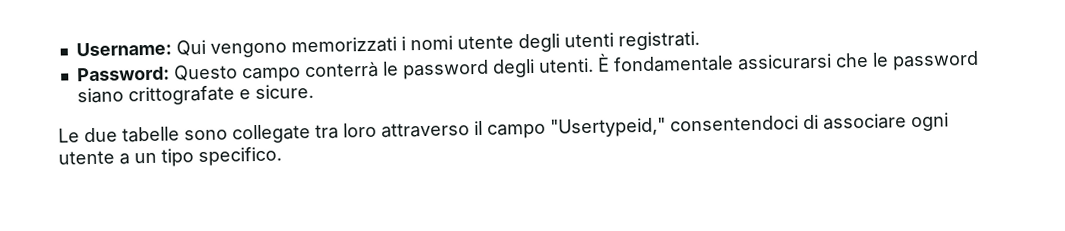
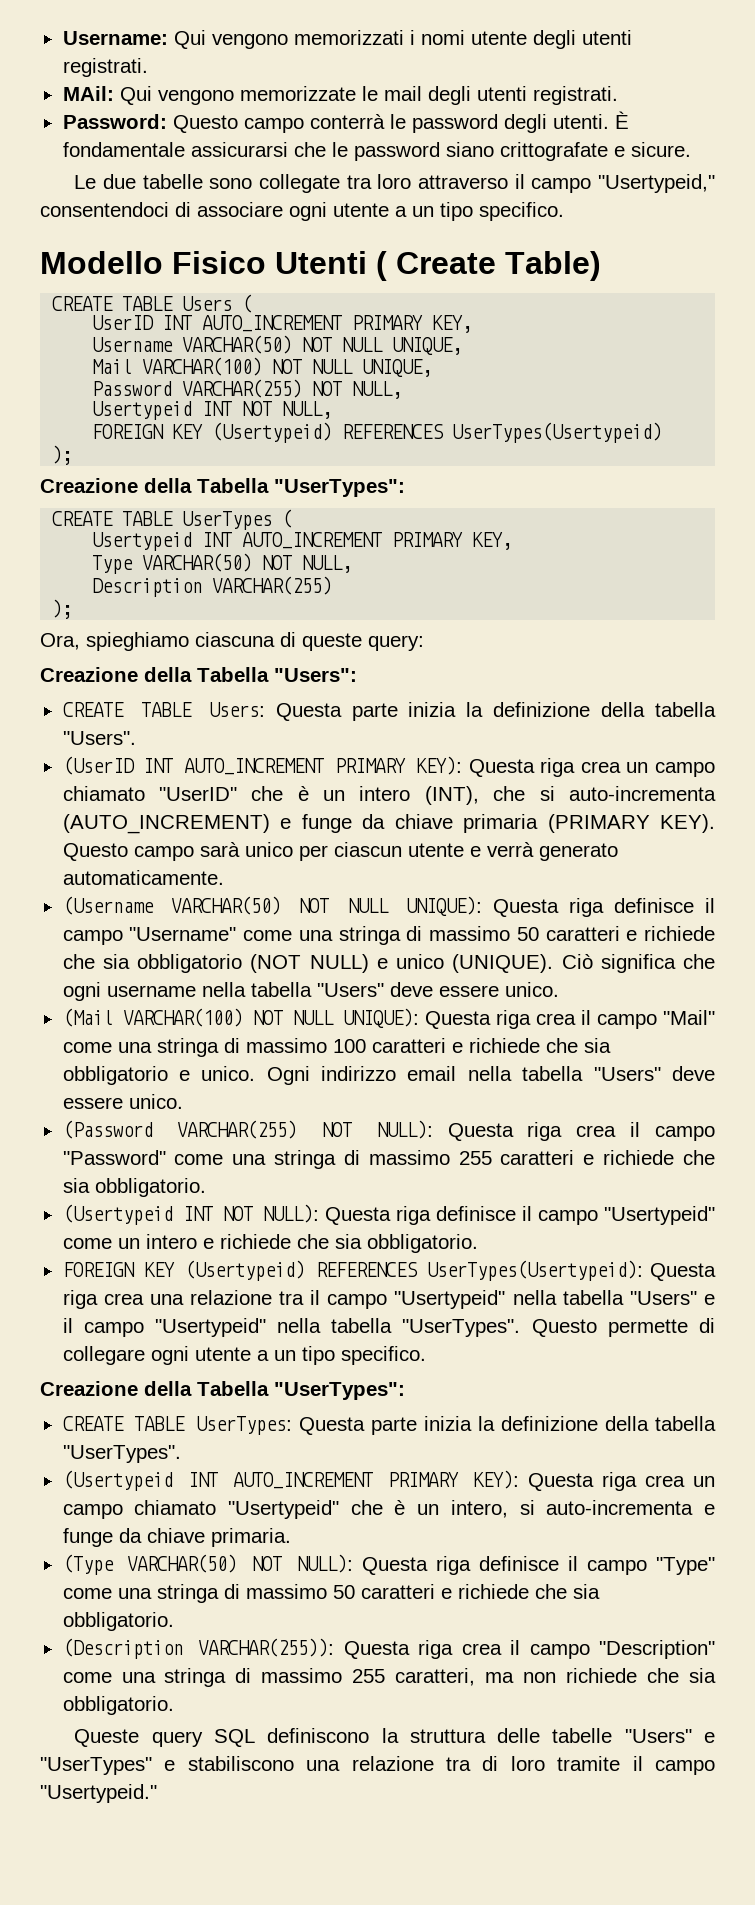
(700, 40) none -> [62,86,618,105] // MAil: Qui vengono memorizzate le mail degli utenti registrati.
(282, 156) none -> [40,251,601,281] [52,294,253,313] [92,315,473,333] [92,335,463,355] [92,357,433,377] [92,379,403,399] [92,401,333,420] [92,422,663,443] [52,445,73,465] [40,478,405,497] [52,509,293,530] [92,532,513,551] [92,553,353,574] [92,576,333,597] [52,599,73,619] [40,632,424,651] [40,667,357,682] [62,702,716,721] [62,731,136,745] [62,756,716,777] [62,786,716,805] [62,814,715,834] [62,842,618,861] [62,870,224,885] [62,896,715,917] [62,926,715,945] [62,954,716,973] [62,982,559,1001] [62,1008,716,1029] [62,1038,611,1057] [62,1066,715,1085] [62,1094,183,1109] [62,1120,716,1141] [62,1150,716,1169] [62,1178,206,1197] [62,1204,715,1225] [62,1234,478,1253] [62,1260,717,1281] [62,1290,715,1309] [62,1318,715,1337] [62,1346,426,1365] [40,1381,405,1400] [62,1416,716,1435] [62,1445,181,1463] [62,1470,715,1491] [62,1500,716,1519] [62,1528,291,1547] [62,1554,716,1575] [62,1584,600,1603] [62,1612,174,1631] [62,1638,715,1659] [62,1668,717,1687] [62,1696,174,1715] [74,1728,715,1747] [40,1756,715,1775] [40,1784,157,1803] // Modello Fisico Utenti ( Create Table) // CREATE TABLE Users ( // UserID INT AUTO_INCREMENT PRIMARY KEY, // Username VARCHAR(50) NOT NULL UNIQUE, // Mail VARCHAR(100) NOT NULL UNIQUE, // Password VARCHAR(255) NOT NULL, // Usertypeid INT NOT NULL, // FOREIGN KEY (Usertypeid) REFERENCES UserTypes(Usertypeid) // ); // Creazione della Tabella "UserTypes": // CREATE TABLE UserTypes ( // Usertypeid INT AUTO_INCREMENT PRIMARY KEY, // Type VARCHAR(50) NOT NULL, // Description VARCHAR(255) // ); // Ora, spieghiamo ciascuna di queste query: // Creazione della Tabella "Users": // CREATE TABLE Users: Questa parte inizia la definizione della tabella "Users". // (UserID INT AUTO_INCREMENT PRIMARY KEY): Questa riga crea un campo chiamato "UserID" che è un intero (INT), che si auto-incrementa (AUTO_INCREMENT) e funge da chiave primaria (PRIMARY KEY). Questo campo sarà unico per ciascun utente e verrà generato automaticamente. // (Username VARCHAR(50) NOT NULL UNIQUE): Questa riga definisce il campo "Username" come una stringa di massimo 50 caratteri e richiede che sia obbligatorio (NOT NULL) e unico (UNIQUE). Ciò significa che ogni username nella tabella "Users" deve essere unico. // (Mail VARCHAR(100) NOT NULL UNIQUE): Questa riga crea il campo "Mail" come una stringa di massimo 100 caratteri e richiede che sia obbligatorio e unico. Ogni indirizzo email nella tabella "Users" deve essere unico. // (Password VARCHAR(255) NOT NULL): Questa riga crea il campo "Password" come una stringa di massimo 255 caratteri e richiede che sia obbligatorio. // (Usertypeid INT NOT NULL): Questa riga definisce il campo "Usertypeid" come un intero e richiede che sia obbligatorio. // FOREIGN KEY (Usertypeid) REFERENCES UserTypes(Usertypeid): Questa riga crea una relazione tra il campo "Usertypeid" nella tabella "Users" e il campo "Usertypeid" nella tabella "UserTypes". Questo permette di collegare ogni utente a un tipo specifico. // Creazione della Tabella "UserTypes": // CREATE TABLE UserTypes: Questa parte inizia la definizione della tabella "UserTypes". // (Usertypeid INT AUTO_INCREMENT PRIMARY KEY): Questa riga crea un campo chiamato "Usertypeid" che è un intero, si auto-incrementa e funge da chiave primaria. // (Type VARCHAR(50) NOT NULL): Questa riga definisce il campo "Type" come una stringa di massimo 50 caratteri e richiede che sia obbligatorio. // (Description VARCHAR(255)): Questa riga crea il campo "Description" come una stringa di massimo 255 caratteri, ma non richiede che sia obbligatorio. // Queste query SQL definiscono la struttura delle tabelle "Users" e "UserTypes" e stabiliscono una relazione tra di loro tramite il campo "Usertypeid."

